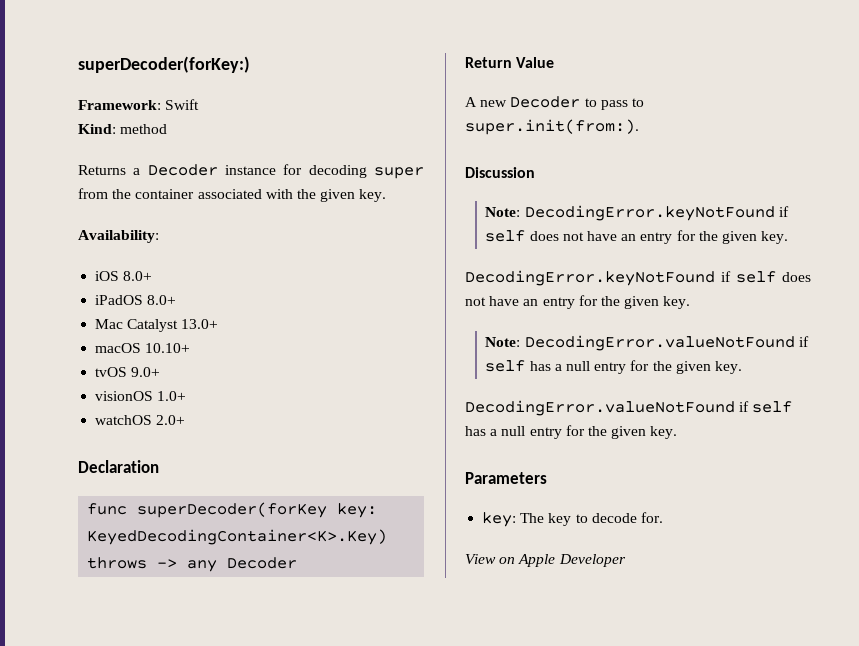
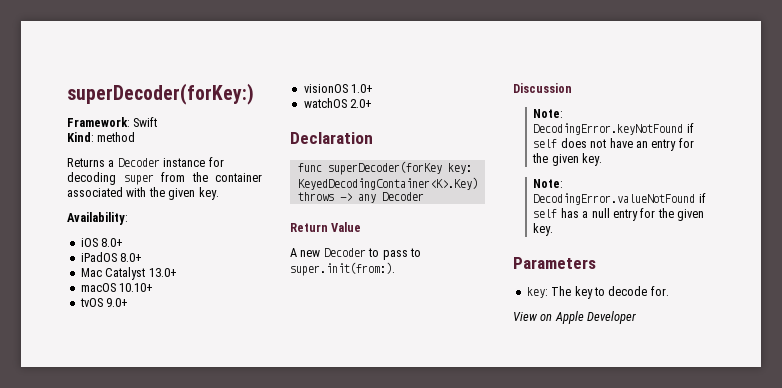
[465,270,811,286] [465,295,691,309] // DecodingError.keyNotFound if self does not have an entry for the given key. -> (603, 159) none
[465,400,793,416] [465,425,678,439] // DecodingError.valueNotFound if self has a null entry for the given key. -> (554, 229) none

